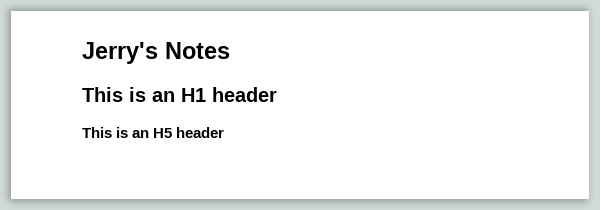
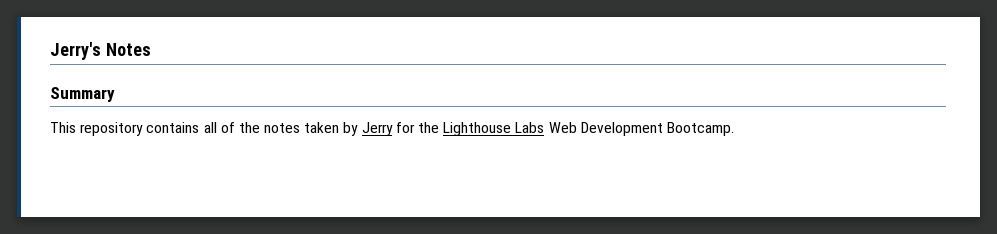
[82,87,277,102] [82,127,225,138] This is an H1 header // This is an H5 header -> [50,87,115,102] [50,122,734,136] Summary // This repository contains all of the notes taken by Jerry for the Lighthouse Labs Web Development Bootcamp.

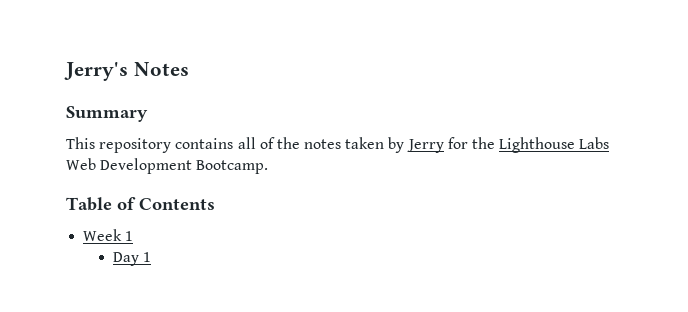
(734, 129) none -> [66,197,215,211] [83,229,134,241] [113,252,152,266] // Table of Contents // Week 1 // Day 1

